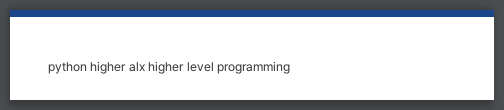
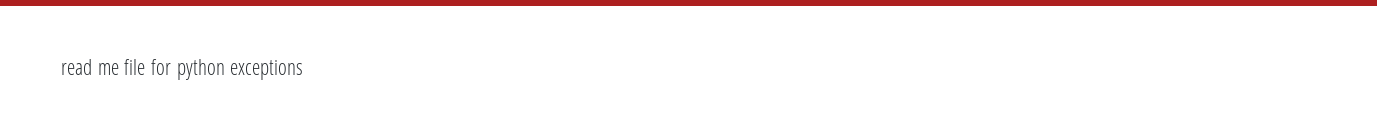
[48,61,290,74] python higher alx higher level programming -> [61,59,304,80] read me file for python exceptions

